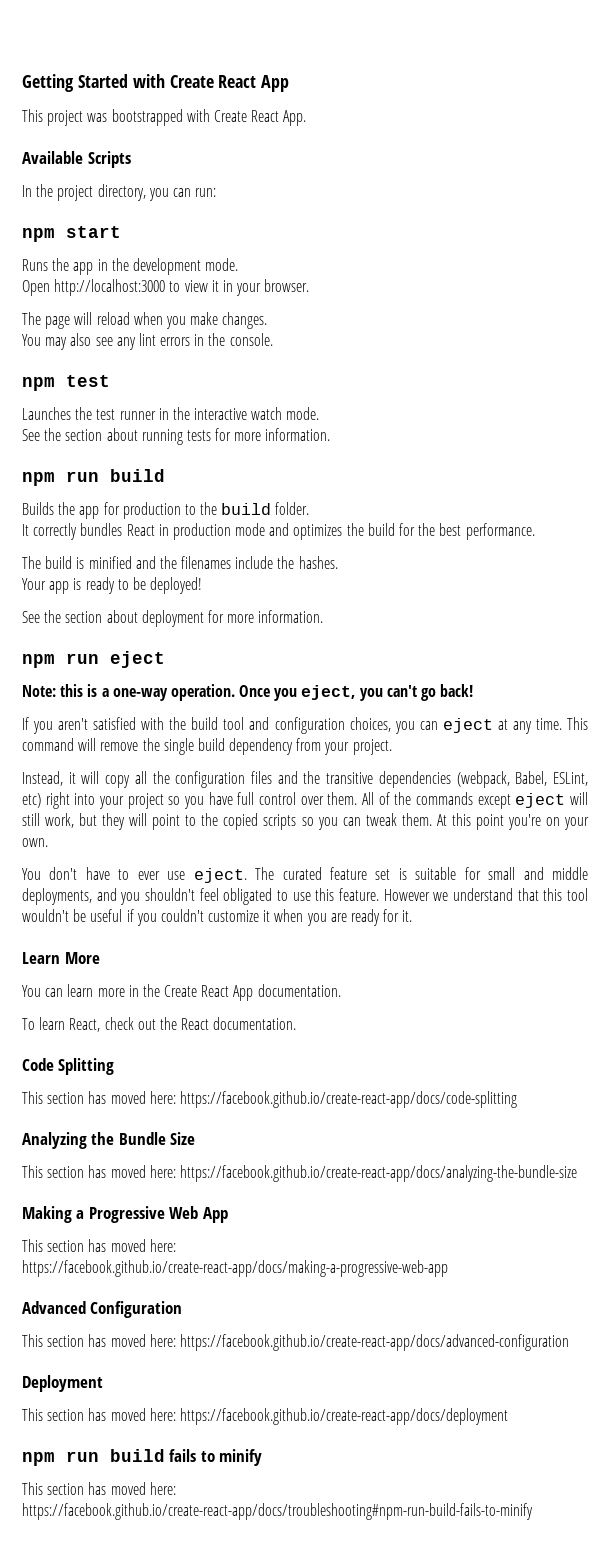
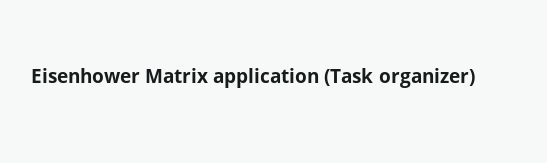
[22,74,290,92] [22,109,307,126] [22,151,131,168] [22,184,217,201] [22,226,121,242] [22,258,239,275] [22,279,310,296] [22,312,268,329] [22,333,273,350] [22,375,110,391] [22,407,320,420] [22,428,331,445] [22,469,165,486] [22,502,310,519] [22,523,535,540] [22,556,338,569] [22,577,203,594] [22,610,324,627] [22,651,165,668] [22,684,474,701] [22,717,588,734] [22,738,392,755] [22,771,588,788] [22,792,589,809] [22,813,589,830] [22,838,48,847] [22,867,588,883] [22,888,588,905] [22,909,413,926] [22,952,100,964] [22,984,341,1001] [22,1017,297,1032] [22,1058,115,1075] [22,1091,517,1108] [22,1132,196,1149] [22,1165,577,1182] [22,1206,228,1223] [22,1239,176,1252] [22,1260,448,1277] [22,1301,183,1318] [22,1334,569,1351] [22,1375,103,1392] [22,1408,508,1425] [22,1449,263,1466] [22,1482,176,1495] [22,1503,533,1520] Getting Started with Create React App // This project was bootstrapped with Create React App. // Available Scripts // In the project directory, you can run: // npm start // Runs the app in the development mode. // Open http://localhost:3000 to view it in your browser. // The page will reload when you make changes. // You may also see any lint errors in the console. // npm test // Launches the test runner in the interactive watch mode. // See the section about running tests for more information. // npm run build // Builds the app for production to the build folder. // It correctly bundles React in production mode and optimizes the build for the best performance. // The build is minified and the filenames include the hashes. // Your app is ready to be deployed! // See the section about deployment for more information. // npm run eject // Note: this is a one-way operation. Once you eject, you can't go back! // If you aren't satisfied with the build tool and configuration choices, you can eject at any time. This command will remove the single build dependency from your project. // Instead, it will copy all the configuration files and the transitive dependencies (webpack, Babel, ESLint, etc) right into your project so you have full control over them. All of the commands except eject will still work, but they will point to the copied scripts so you can tweak them. At this point you're on your own. // You don't have to ever use eject. The curated feature set is suitable for small and middle deployments, and you shouldn't feel obligated to use this feature. However we understand that this tool wouldn't be useful if you couldn't customize it when you are ready for it. // Learn More // You can learn more in the Create React App documentation. // To learn React, check out the React documentation. // Code Splitting // This section has moved here: https://facebook.github.io/create-react-app/docs/code-splitting // Analyzing the Bundle Size // This section has moved here: https://facebook.github.io/create-react-app/docs/analyzing-the-bundle-size // Making a Progressive Web App // This section has moved here: https://facebook.github.io/create-react-app/docs/making-a-progressive-web-app // Advanced Configuration // This section has moved here: https://facebook.github.io/create-react-app/docs/advanced-configuration // Deployment // This section has moved here: https://facebook.github.io/create-react-app/docs/deployment // npm run build fails to minify // This section has moved here: https://facebook.github.io/create-react-app/docs/troubleshooting#npm-run-build-fails-to-minify -> [31,68,475,88] Eisenhower Matrix application (Task organizer)

